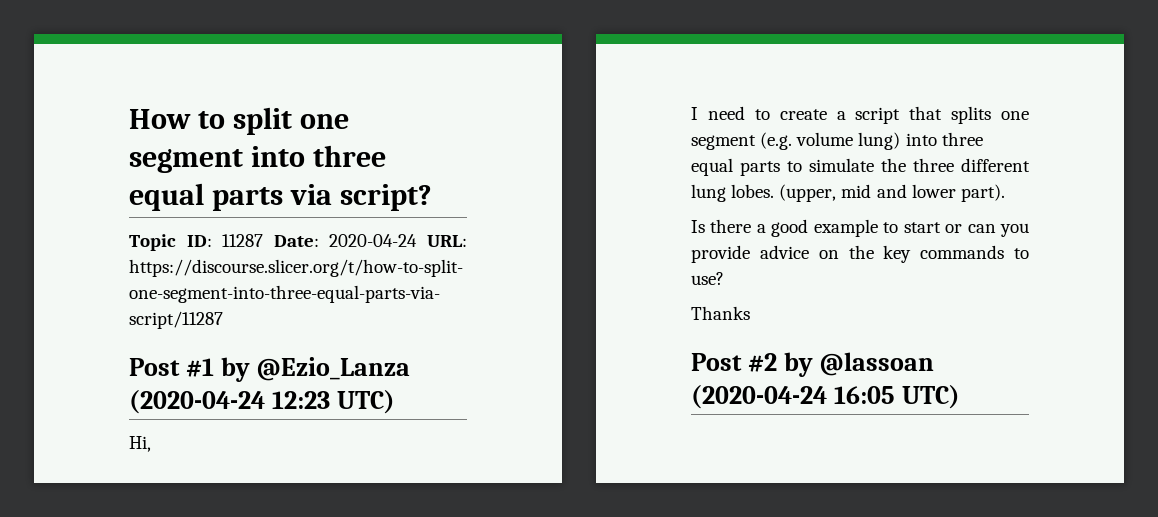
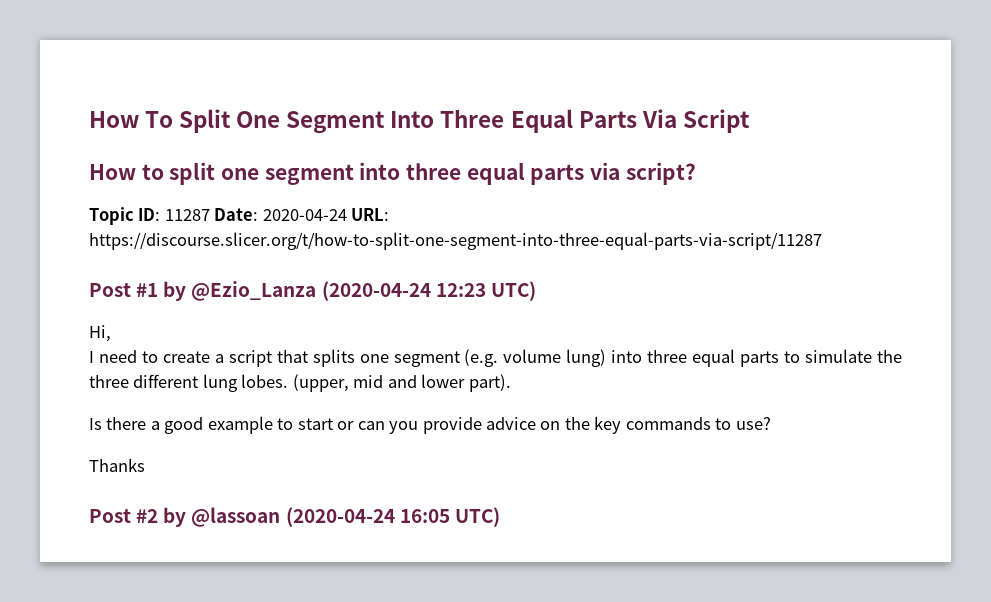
[129,109,191,129] How -> [89,109,750,134] [89,164,136,180] How To Split One Segment Into Three Equal Parts Via Script // How

